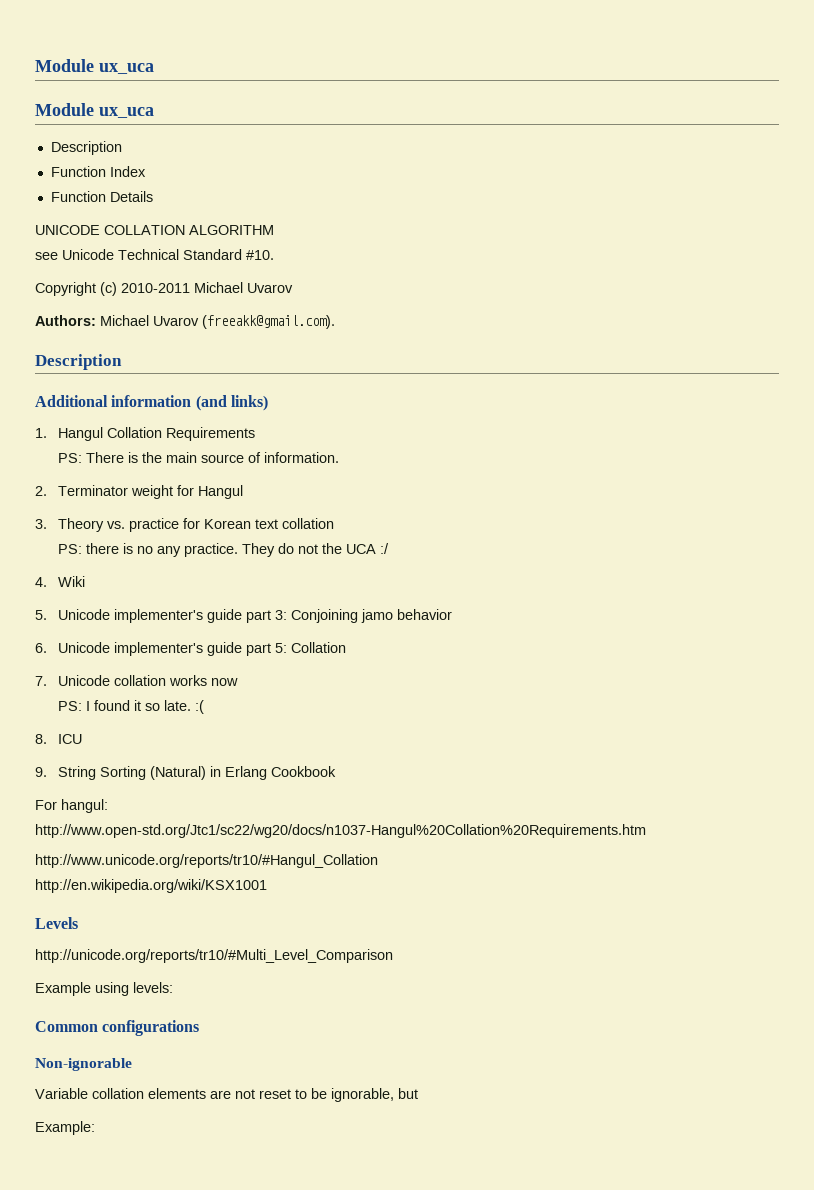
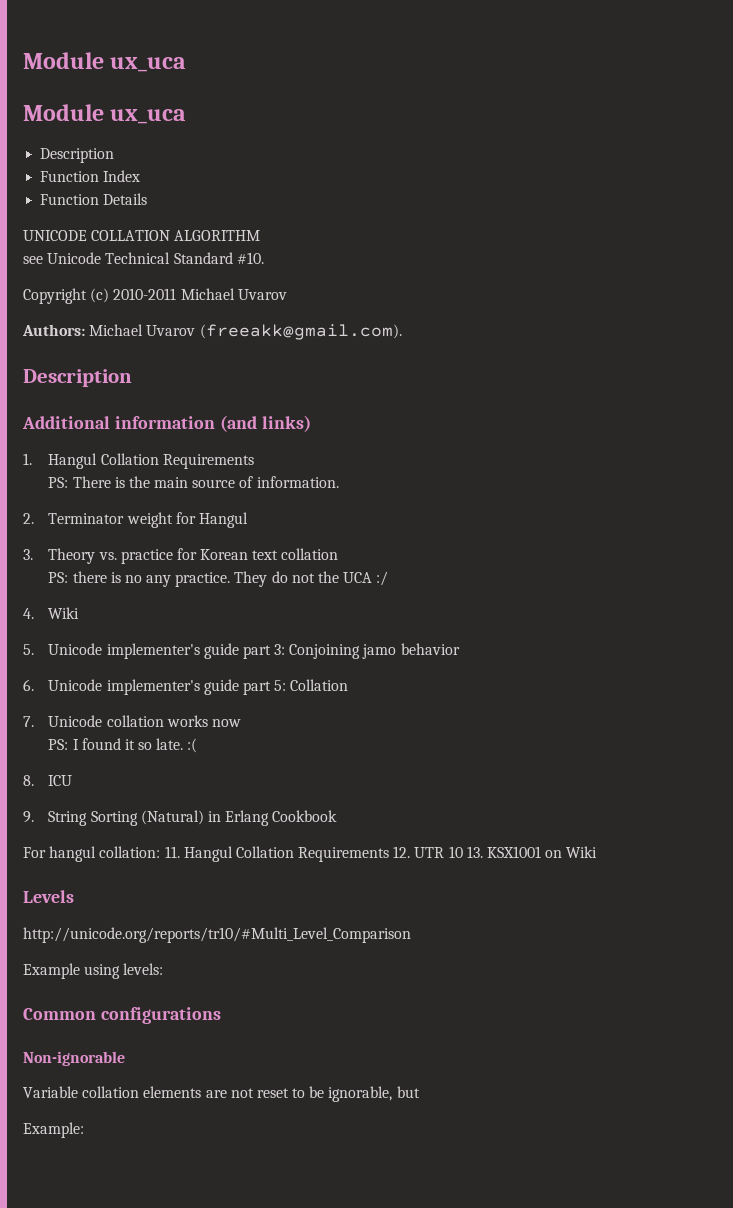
[61,799,108,813] [35,824,646,838] [35,854,378,868] [35,879,267,893] hangul: // http://www.open-std.org/Jtc1/sc22/wg20/docs/n1037-Hangul%20Collation%20Requirements.htm // http://www.unicode.org/reports/tr10/#Hangul_Collation // http://en.wikipedia.org/wiki/KSX1001 -> [49,846,598,862] hangul collation: 11. Hangul Collation Requirements 12. UTR 10 13. KSX1001 on Wiki

